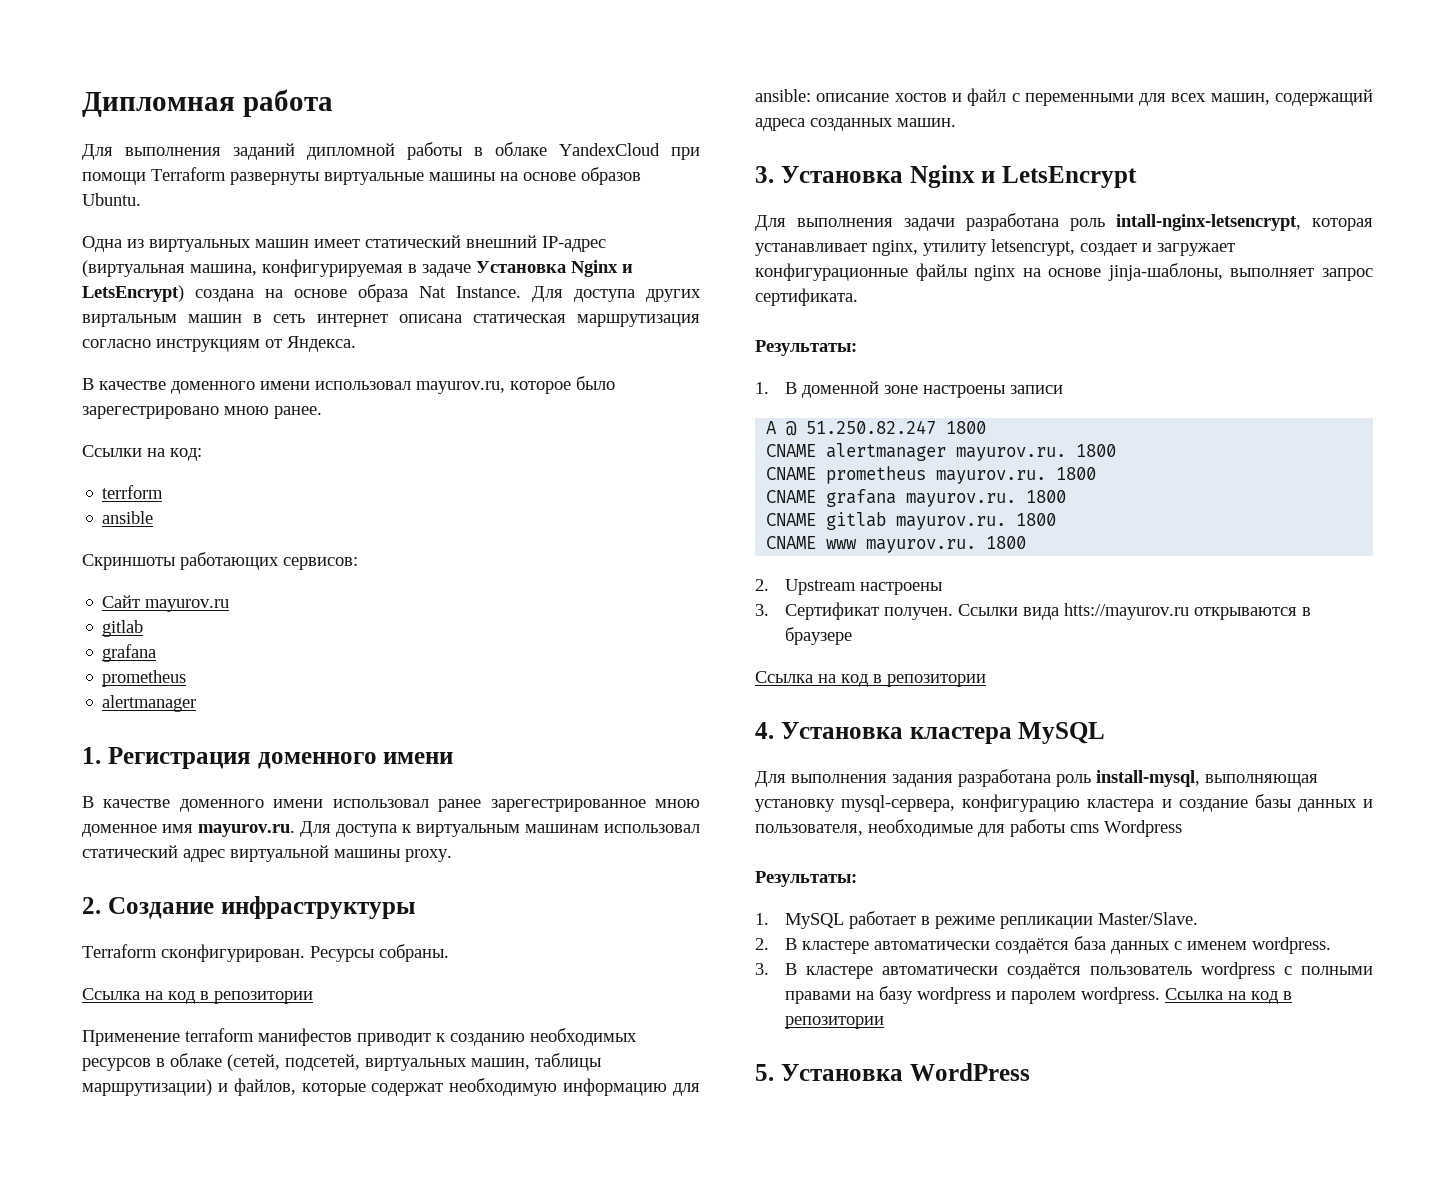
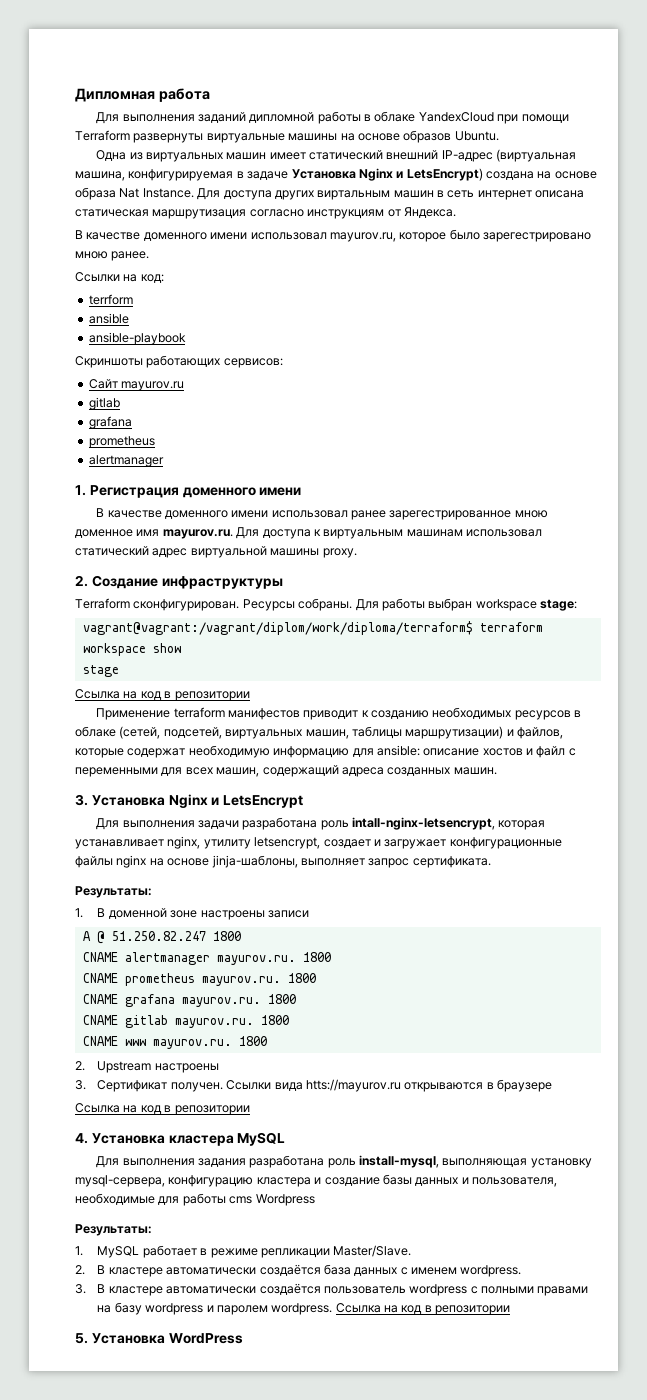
(154, 517) none -> [88,332,186,345] // ansible-playbook
(449, 953) none -> [355,598,577,611] [82,621,543,635] [82,643,181,656] [82,665,119,677] Для работы выбран workspace stage: // vagrant@vagrant:/vagrant/diplom/work/diploma/terraform$ terraform workspace show // stage

